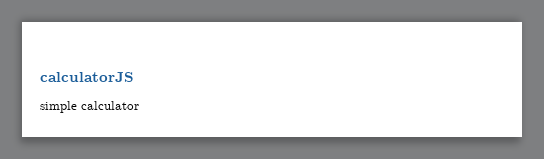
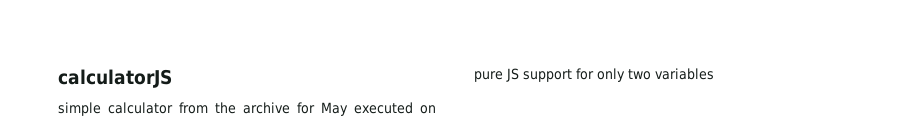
(139, 105) none -> [179,102,436,116] [474,68,714,82] from the archive for May executed on pure JS support for only two variables

